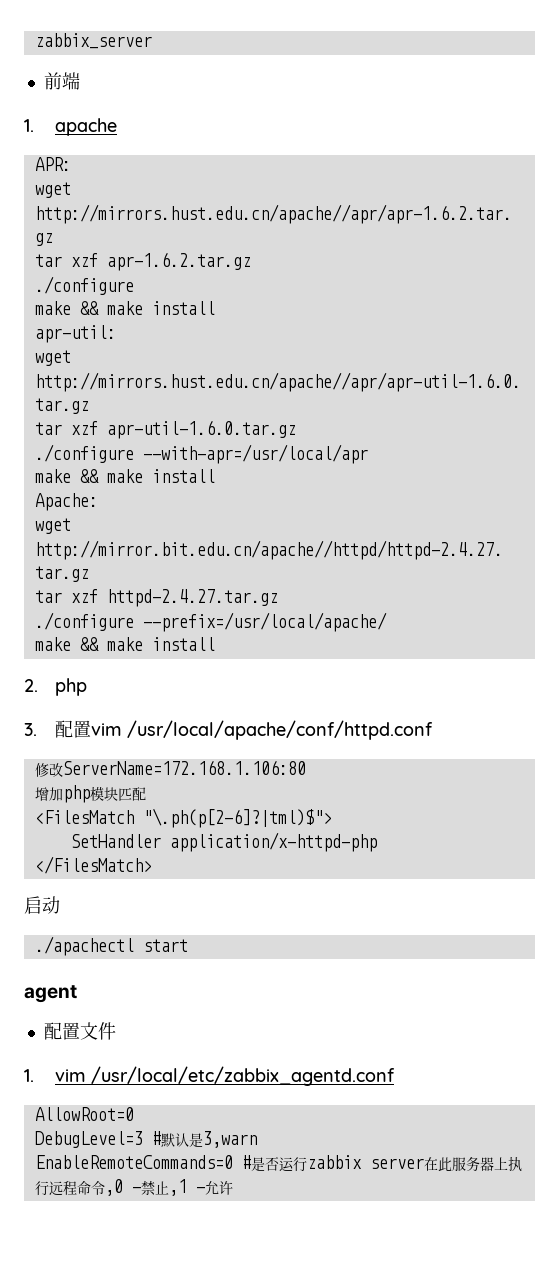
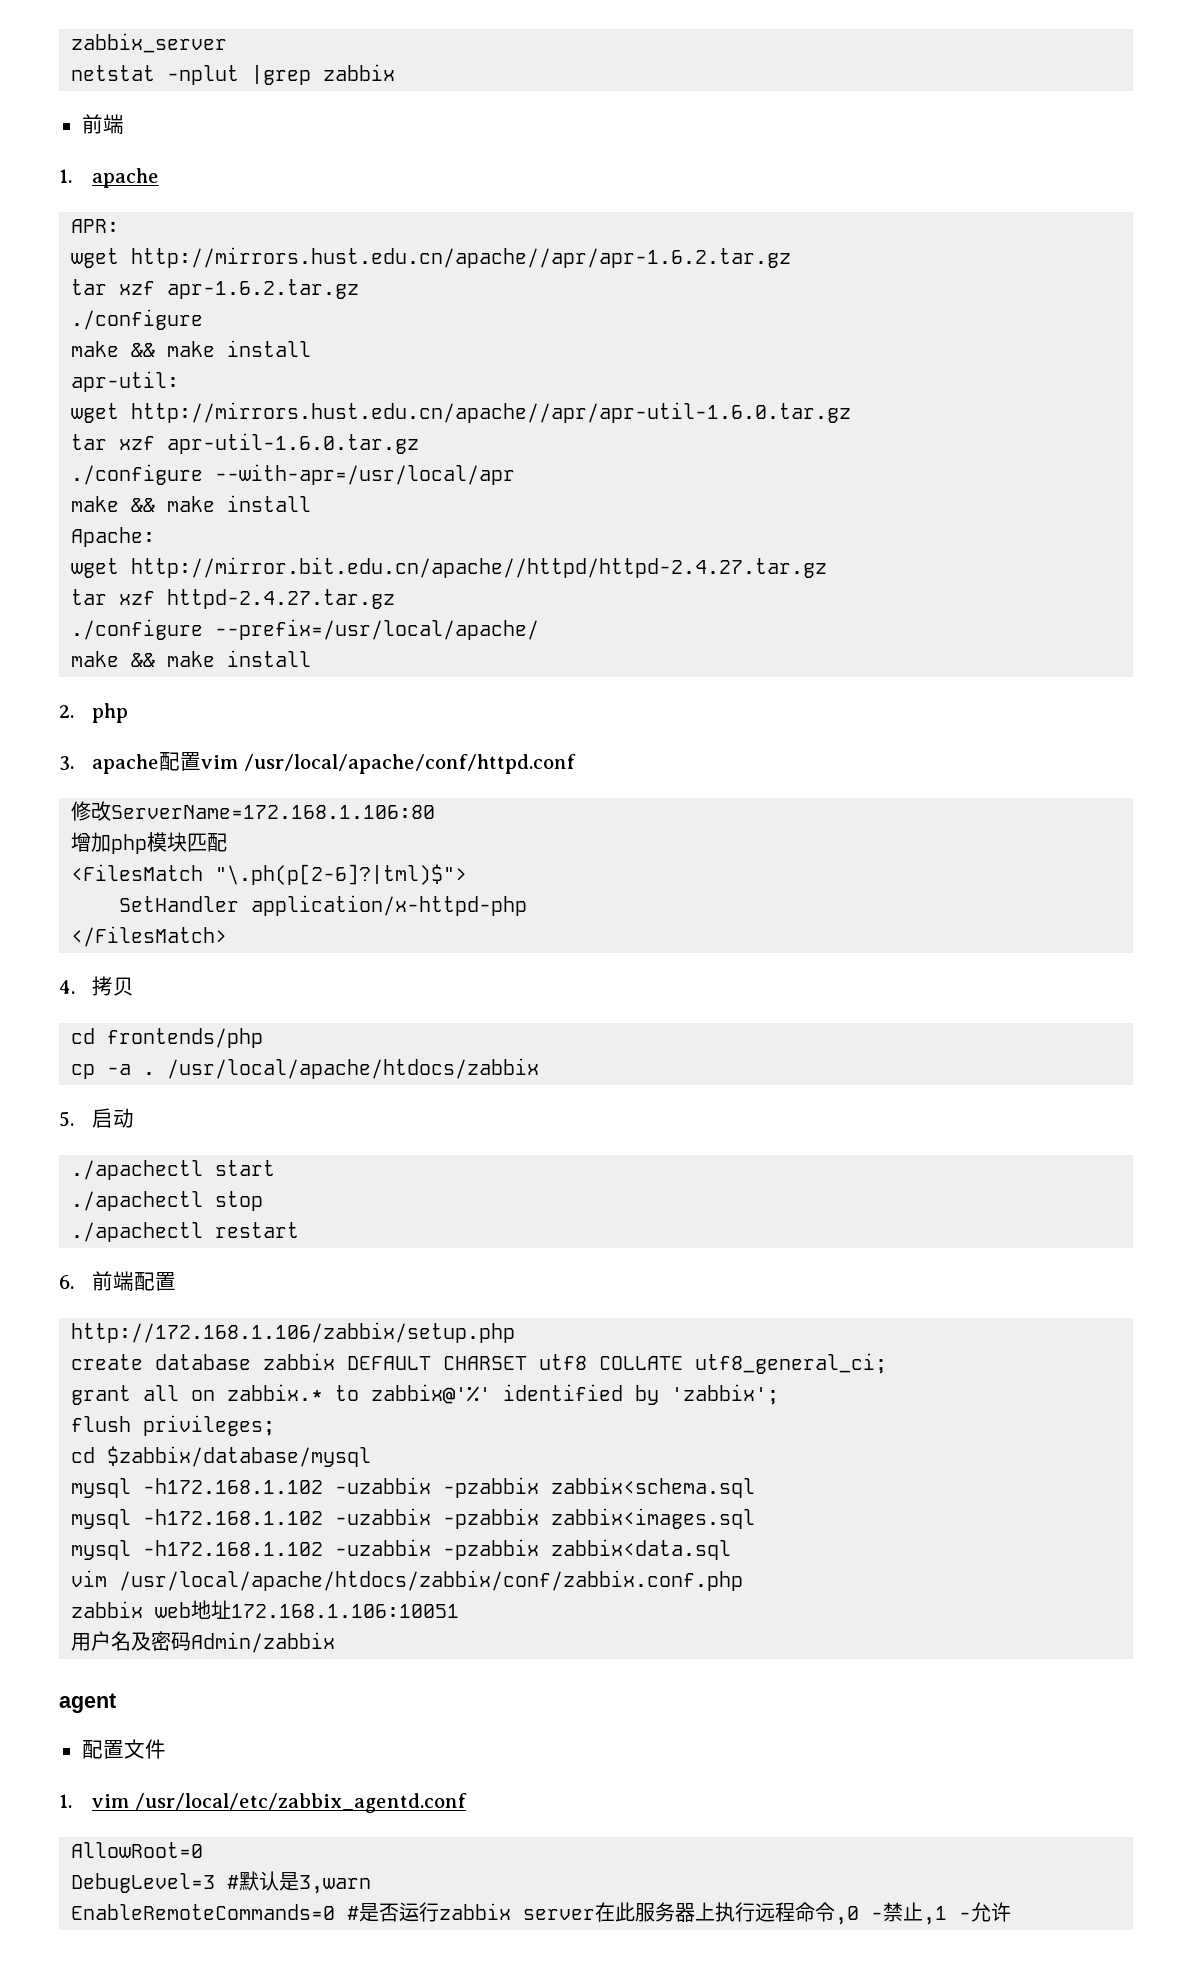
(152, 41) none -> [71,64,396,85] // netstat -nplut |grep zabbix
(37, 729) none -> [92,754,160,774] apache
[24,896,60,914] [34,936,188,956] 启动 // ./apachectl start -> [59,976,135,996] [71,1028,264,1048] [71,1058,540,1079] [59,1108,135,1128] [71,1160,276,1180] [71,1191,264,1211] [71,1222,300,1242] [59,1271,177,1291] [71,1322,516,1343] [71,1353,888,1374] [71,1384,780,1405] [71,1415,276,1436] [71,1446,372,1467] [71,1477,756,1498] [71,1508,756,1529] [71,1539,732,1560] [71,1570,744,1591] [71,1600,460,1619] [71,1631,336,1653] 4.拷贝 // cd frontends/php // cp -a . /usr/local/apache/htdocs/zabbix // 5.启动 // ./apachectl start // ./apachectl stop // ./apachectl restart // 6.前端配置 // http://172.168.1.106/zabbix/setup.php // create database zabbix DEFAULT CHARSET utf8 COLLATE utf8_general_ci; // grant all on zabbix.* to zabbix@'%' identified by 'zabbix'; // flush privileges; // cd $zabbix/database/mysql // mysql -h172.168.1.102 -uzabbix -pzabbix zabbix<schema.sql // mysql -h172.168.1.102 -uzabbix -pzabbix zabbix<images.sql // mysql -h172.168.1.102 -uzabbix -pzabbix zabbix<data.sql // vim /usr/local/apache/htdocs/zabbix/conf/zabbix.conf.php // zabbix web地址172.168.1.106:10051 // 用户名及密码Admin/zabbix

